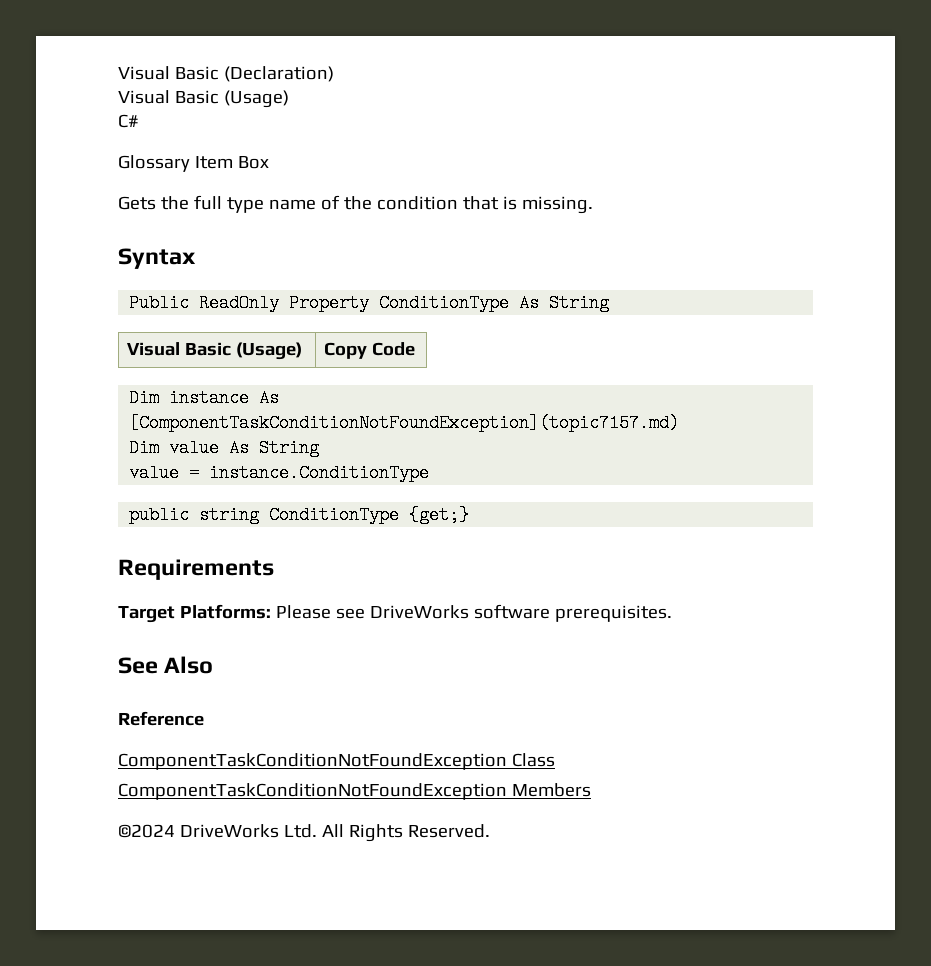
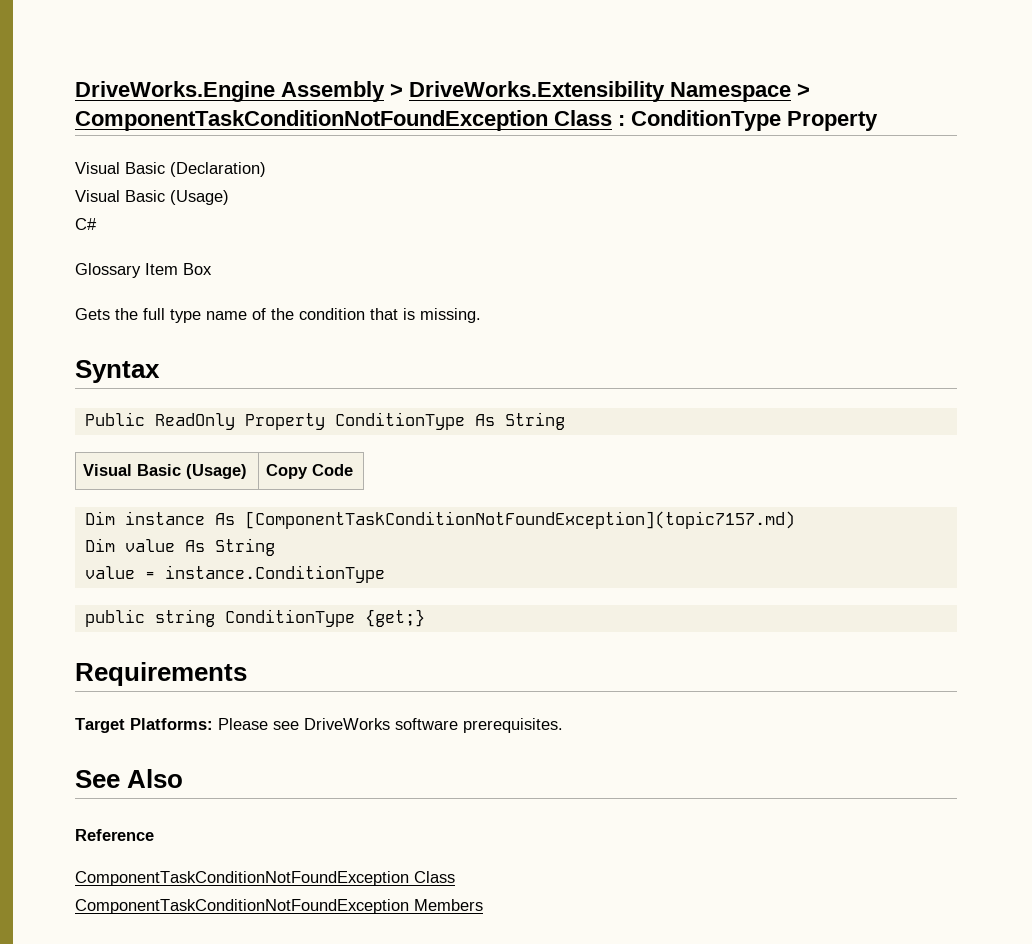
(118, 73) none -> [75,81,810,102] [75,110,878,131] DriveWorks.Engine Assembly > DriveWorks.Extensibility Namespace > ComponentTaskConditionNotFoundException Class : ConditionType Property //
[118,824,490,842] // ©2024 DriveWorks Ltd. All Rights Reserved. -> (483, 905) none

